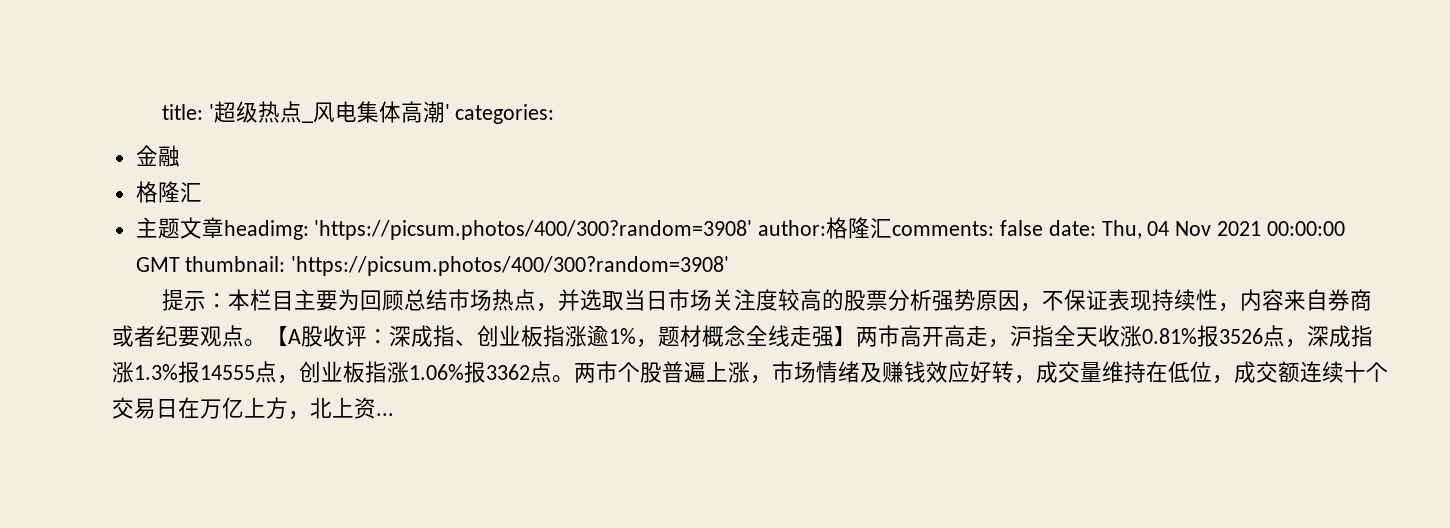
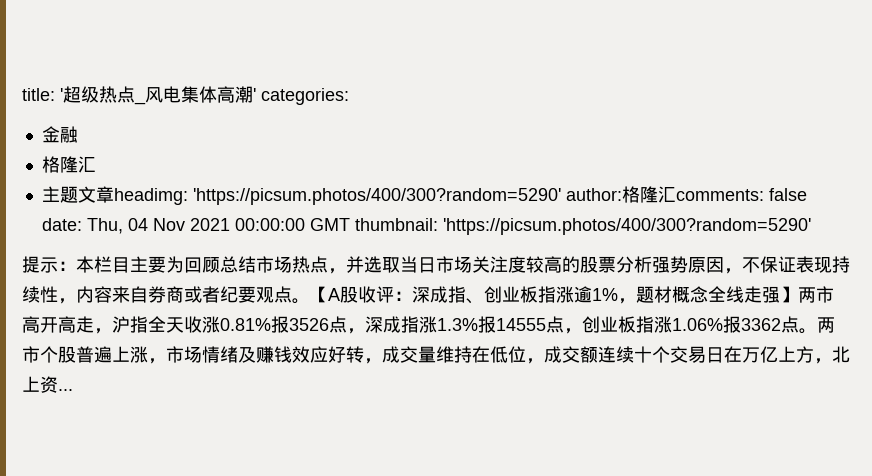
[314,220,753,240] 'https://picsum.photos/400/300?random=3908' -> [192,188,561,205] 'https://picsum.photos/400/300?random=5290'
[291,256,730,276] 'https://picsum.photos/400/300?random=3908' -> [442,218,811,235] 'https://picsum.photos/400/300?random=5290'

